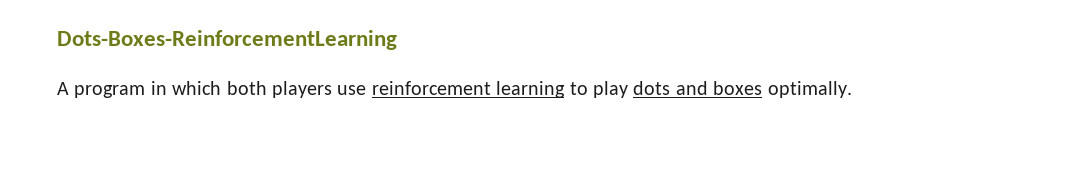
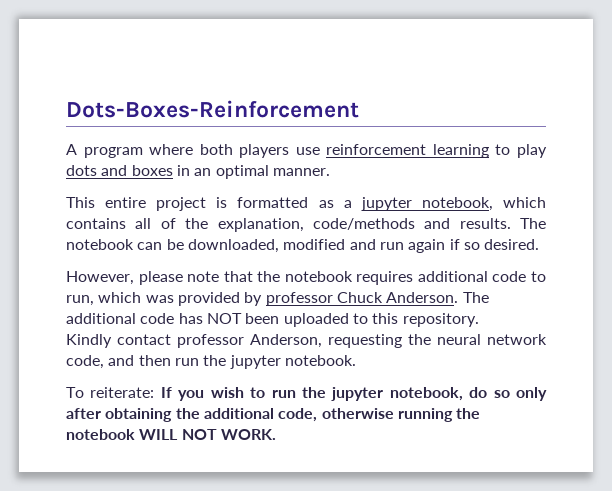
[57,30,397,50] Dots-Boxes-ReinforcementLearning -> [66,100,359,118] Dots-Boxes-Reinforcement
[150,81,222,95] in which -> [149,144,194,155] where
[767,81,852,98] optimally. -> [176,165,330,179] [66,197,546,211] [66,218,546,232] [66,239,540,253] [66,271,546,285] [66,292,489,306] [66,313,479,327] [66,334,547,348] [66,355,356,369] [66,387,547,401] [66,408,481,422] [66,429,276,440] in an optimal manner. // This entire project is formatted as a jupyter notebook, which contains all of the explanation, code/methods and results. The notebook can be downloaded, modified and run again if so desired. // However, please note that the notebook requires additional code to run, which was provided by professor Chuck Anderson. The additional code has NOT been uploaded to this repository. // Kindly contact professor Anderson, requesting the neural network code, and then run the jupyter notebook. // To reiterate: If you wish to run the jupyter notebook, do so only after obtaining the additional code, otherwise running the notebook WILL NOT WORK.

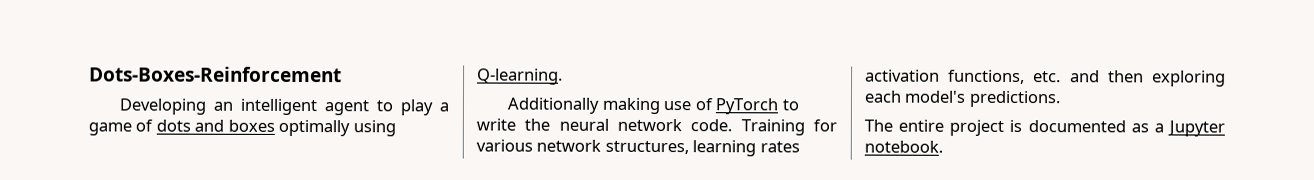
[66,144,547,158] [66,165,330,179] [66,197,95,208] A program where both players use reinforcement learning to play dots and boxes in an optimal manner. // This -> [119,98,450,116] [88,119,396,137] [477,68,563,85] [507,97,799,115] [476,118,837,136] [476,139,800,157] [865,69,1226,87] [864,90,1060,108] [864,119,893,132] Developing an intelligent agent to play a game of dots and boxes optimally using Q-learning. // Additionally making use of PyTorch to write the neural network code. Training for various network structures, learning rates activation functions, etc. and then exploring each model's predictions. // The
[237,197,309,208] formatted -> [1027,120,1126,133] documented
[360,197,546,211] [66,218,546,232] [66,239,540,253] [66,271,546,285] [66,292,489,306] [66,313,479,327] [66,334,547,348] [66,355,356,369] [66,387,547,401] [66,408,481,422] [66,429,276,440] jupyter notebook, which contains all of the explanation, code/methods and results. The notebook can be downloaded, modified and run again if so desired. // However, please note that the notebook requires additional code to run, which was provided by professor Chuck Anderson. The additional code has NOT been uploaded to this repository. // Kindly contact professor Anderson, requesting the neural network code, and then run the jupyter notebook. // To reiterate: If you wish to run the jupyter notebook, do so only after obtaining the additional code, otherwise running the notebook WILL NOT WORK. -> [1167,120,1225,137] [864,140,943,153] Jupyter notebook.

